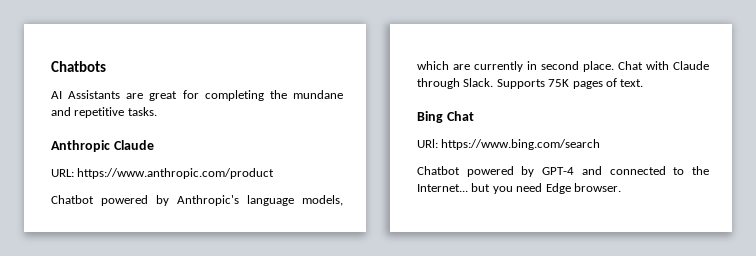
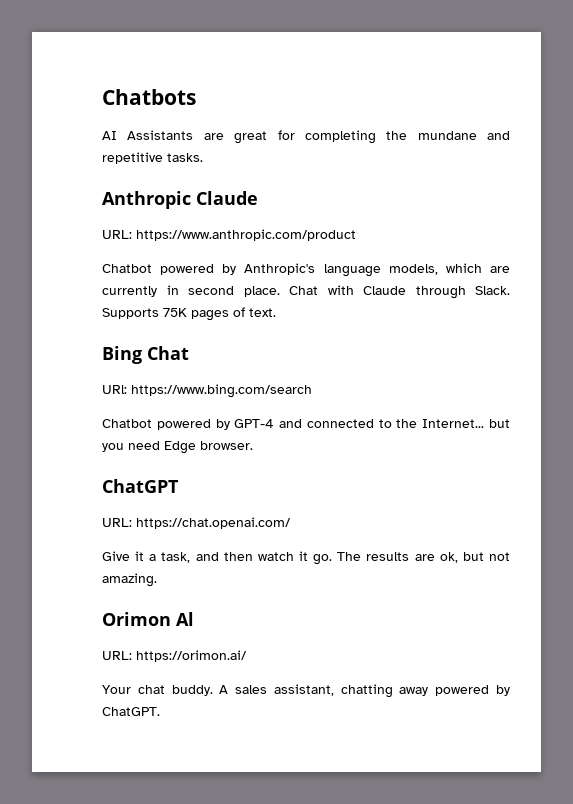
(621, 187) none -> [102,479,179,493] [102,517,291,529] [102,551,511,565] [102,573,157,587] [102,612,194,626] [102,650,247,662] [102,684,510,698] [102,707,160,716] // ChatGPT // URL: https://chat.openai.com/ // Give it a task, and then watch it go. The results are ok, but not amazing. // Orimon Al // URL: https://orimon.ai/ // Your chat buddy. A sales assistant, chatting away powered by ChatGPT.

